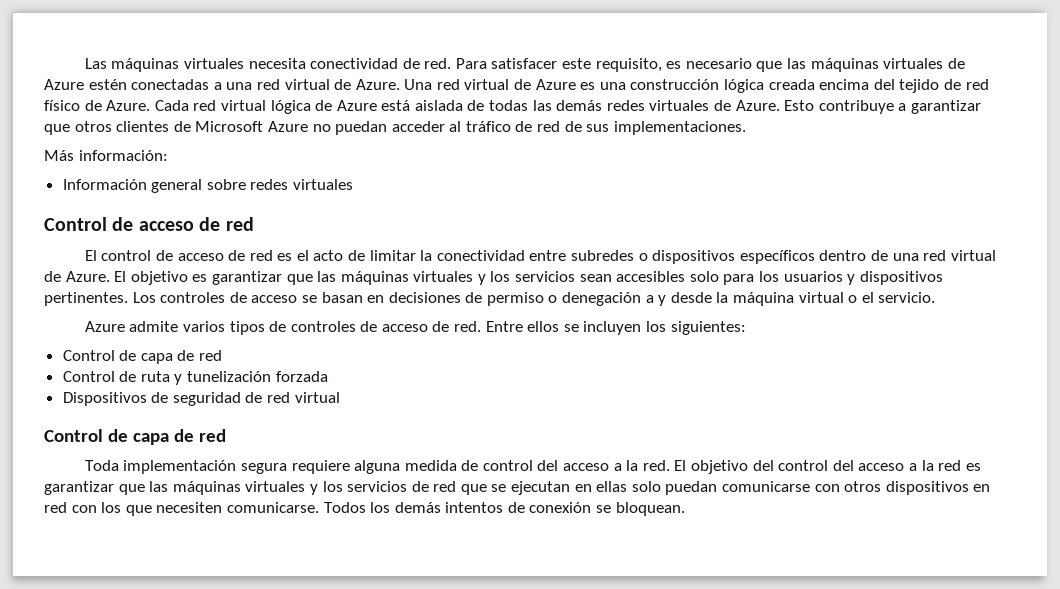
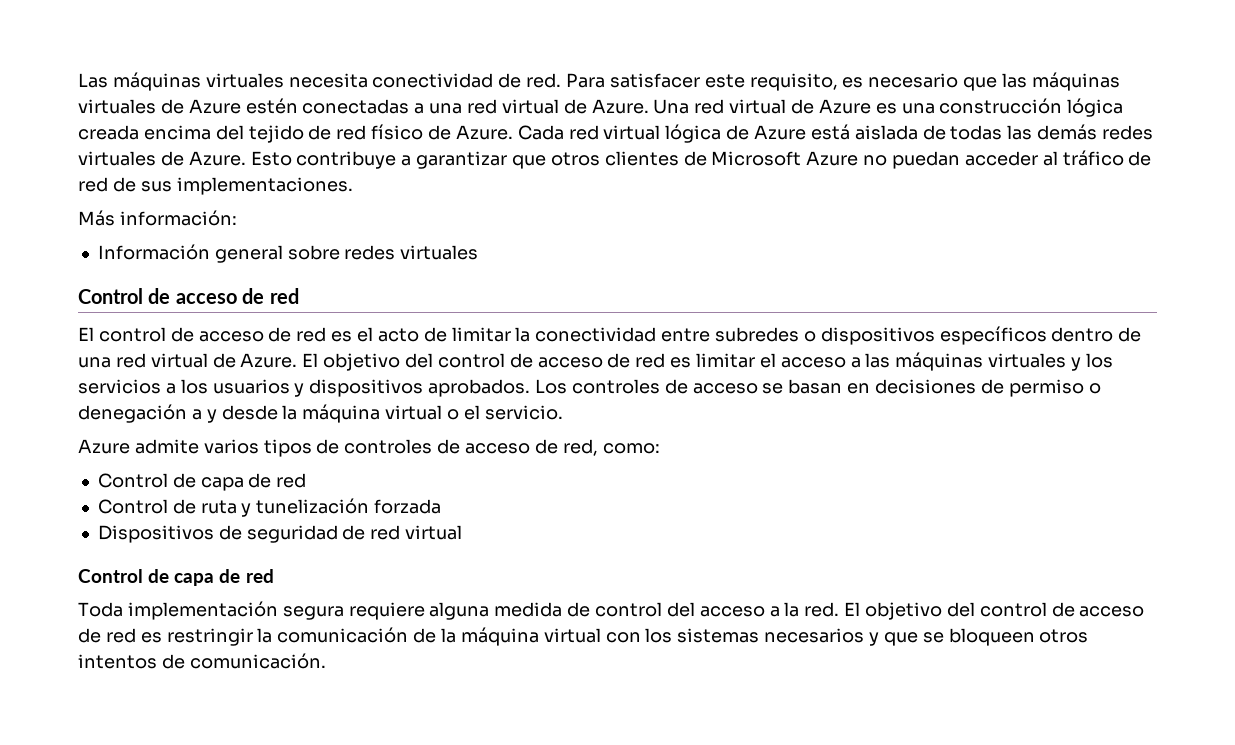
[192,271,755,285] es garantizar que las máquinas virtuales y los servicios sean accesibles solo para -> [405,352,1113,371] [78,379,176,394] del control de acceso de red es limitar el acceso a las máquinas virtuales y los servicios a
[44,292,128,306] pertinentes. -> [428,379,531,397] aprobados.
[454,321,746,335] red. Entre ellos se incluyen los siguientes: -> [562,439,660,456] red, como:
[832,460,981,471] [44,481,991,495] [44,502,685,516] del acceso a la red es garantizar que las máquinas virtuales y los servicios de red que se ejecutan en ellas solo puedan comunicarse con otros dispositivos en red con los que necesiten comunicarse. Todos los demás intentos de conexión se bloquean. -> [1051,602,1145,617] [78,627,1089,646] [78,653,326,669] de acceso de red es restringir la comunicación de la máquina virtual con los sistemas necesarios y que se bloqueen otros intentos de comunicación.

